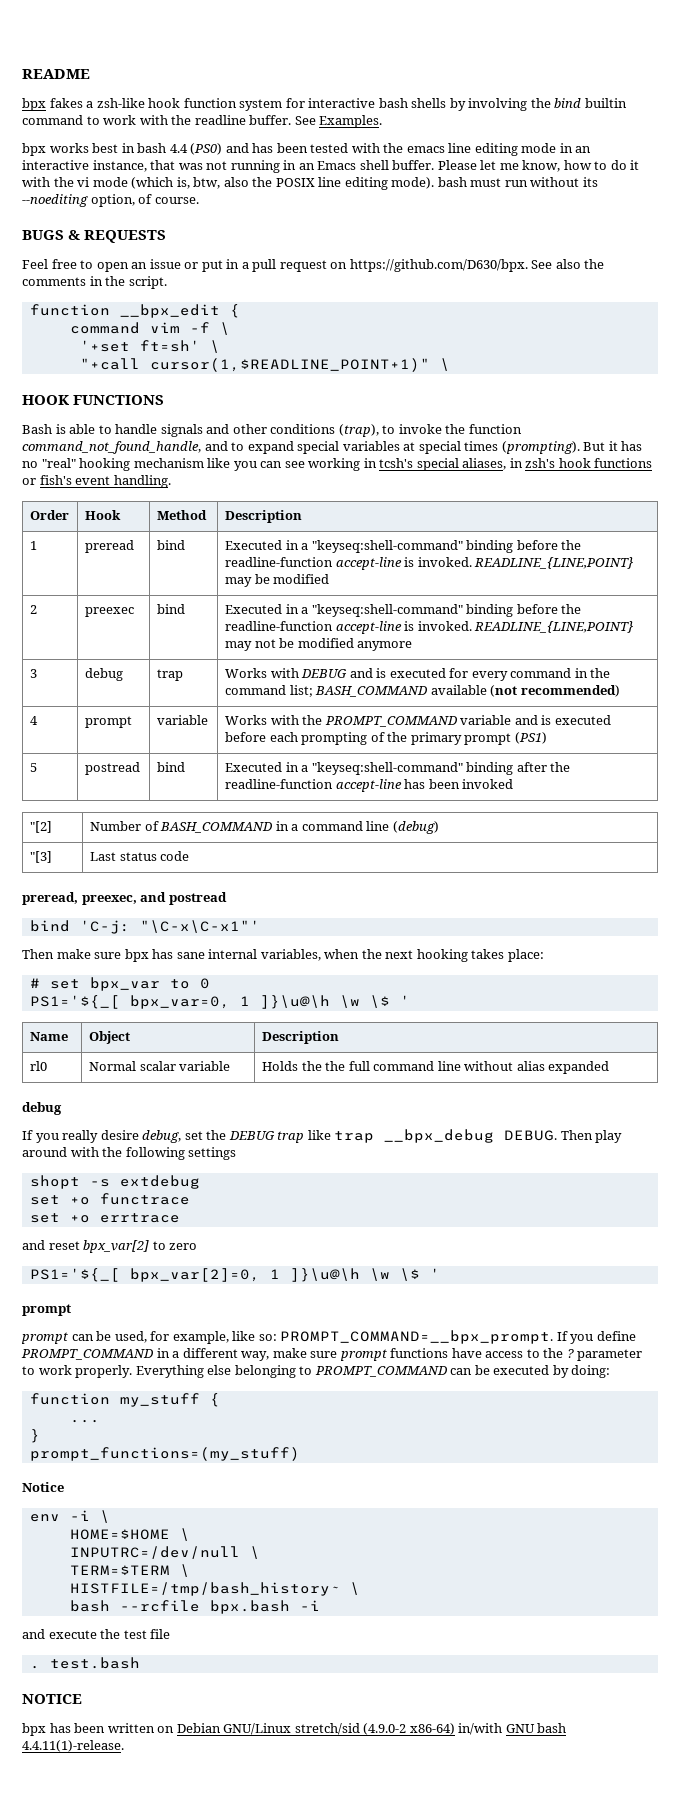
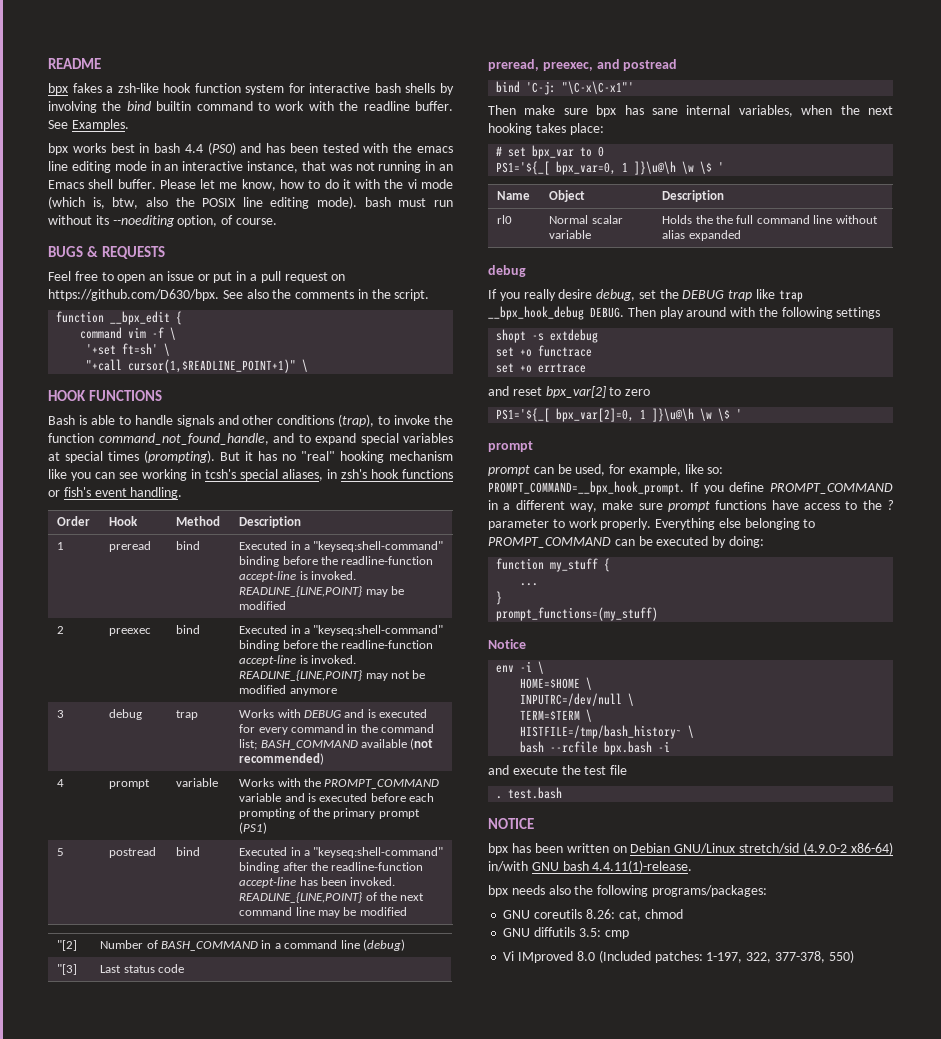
[462,779,514,789] invoked -> [350,877,396,886] [239,892,425,903] [239,907,407,918] invoked. READLINE_{LINE,POINT} of the next command line may be modified
[384,1129,495,1143] __bpx_debug -> [488,306,584,320] __bpx_hook_debug
[280,1330,554,1344] PROMPT_COMMAND=__bpx_prompt. -> [488,481,684,495] PROMPT_COMMAND=__bpx_hook_prompt.
(124, 1746) none -> [488,885,767,897] [503,909,683,921] [503,927,629,939] [503,950,854,963] // bpx needs also the following programs/packages: // GNU coreutils 8.26: cat, chmod // GNU diffutils 3.5: cmp // Vi IMproved 8.0 (Included patches: 1-197, 322, 377-378, 550)

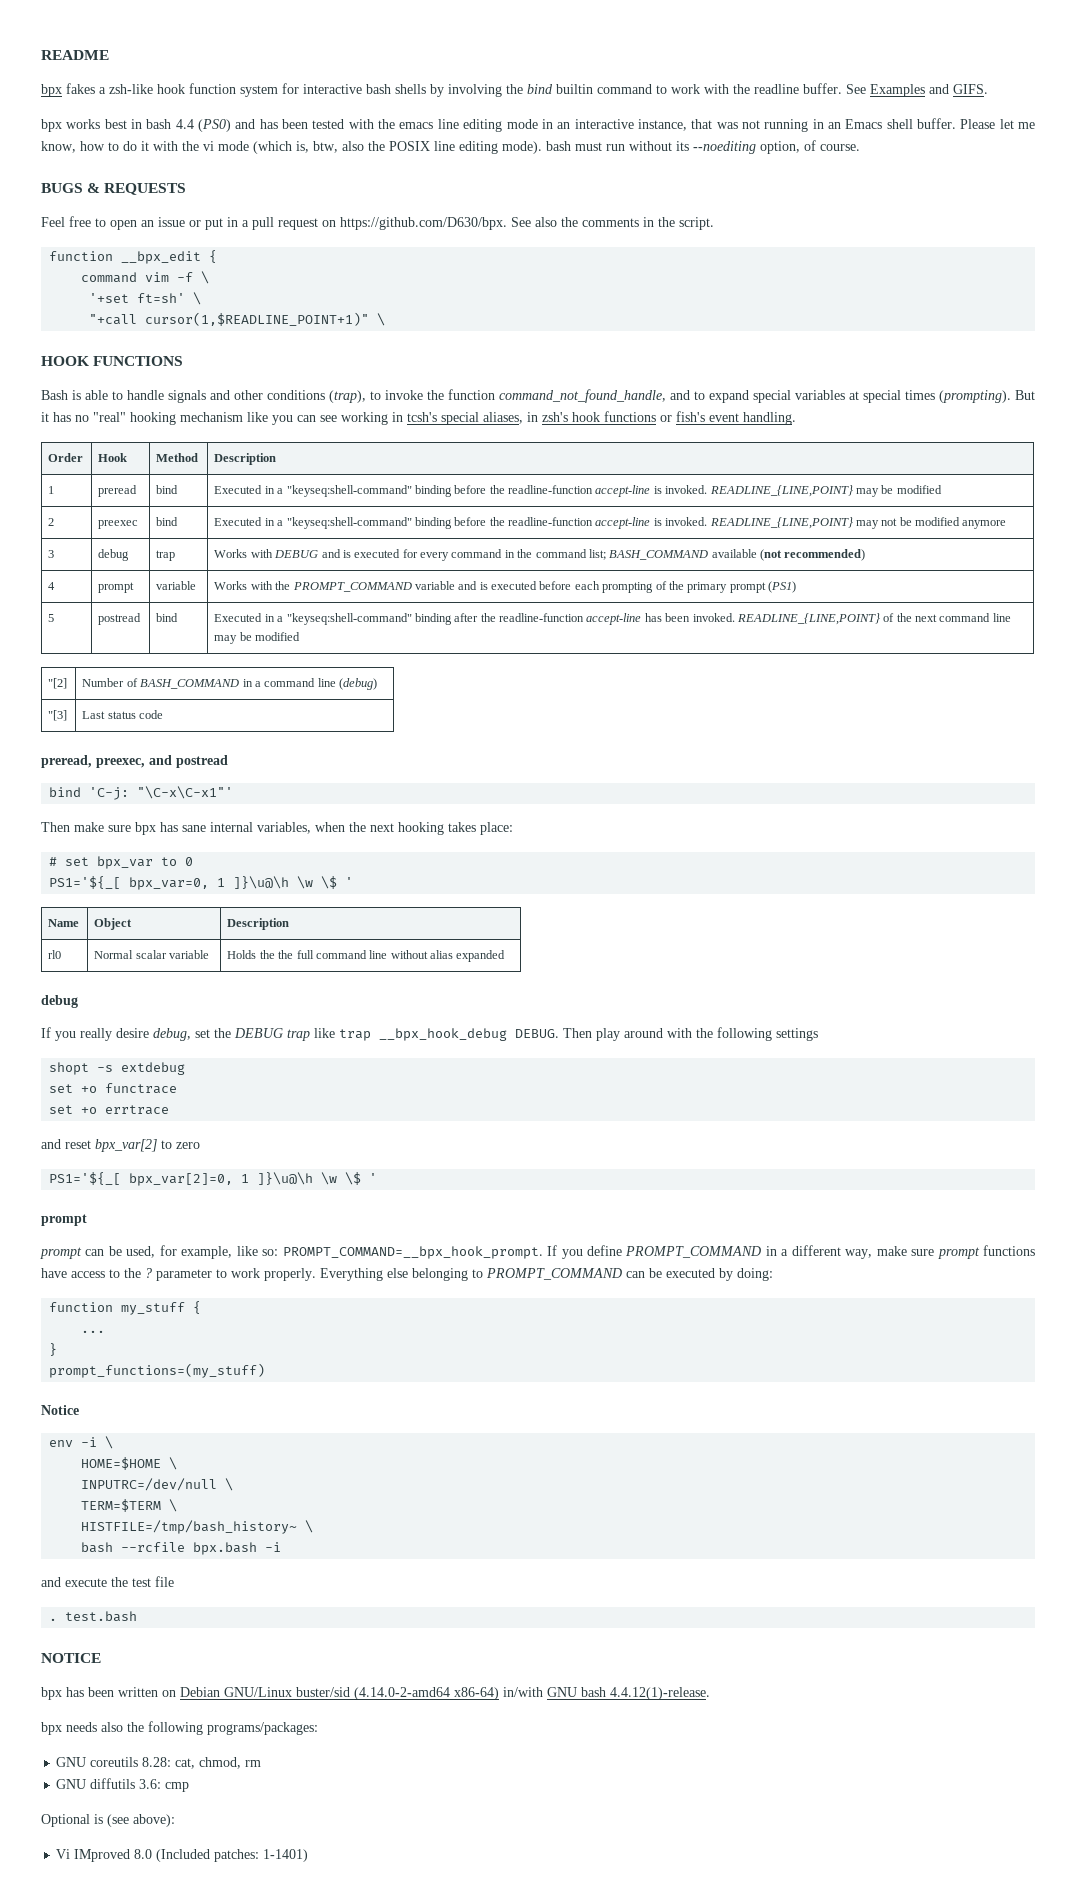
[71,119,129,131] Examples. -> [870,84,988,97] Examples and GIFS.
[739,842,848,855] stretch/sid (4.9.0-2 -> [296,1687,450,1700] buster/sid (4.14.0-2-amd64
[592,860,693,873] 4.4.11(1)-release. -> [610,1687,710,1700] 4.4.12(1)-release.
[585,909,683,921] 8.26: cat, chmod -> [142,1757,262,1769] 8.28: cat, chmod, rm
[578,928,601,937] 3.5: -> [139,1779,162,1789] 3.6:
(629, 934) none -> [41,1814,175,1827] // Optional is (see above):
[706,950,854,963] 1-197, 322, 377-378, 550) -> [263,1849,309,1862] 1-1401)

